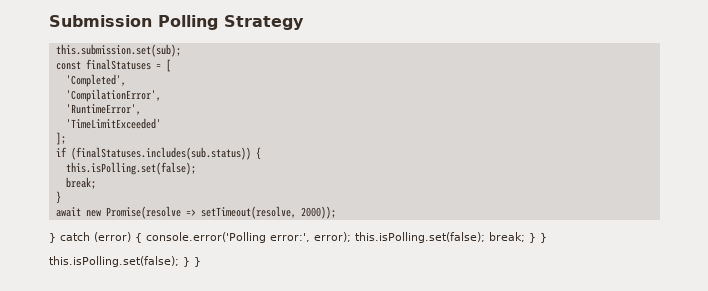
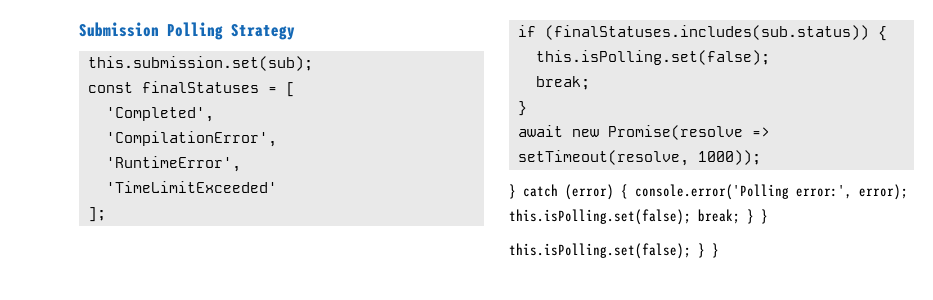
[300,206,336,219] 2000)); -> [697,150,761,165] 1000));

